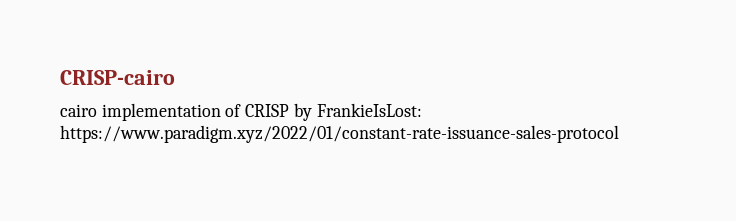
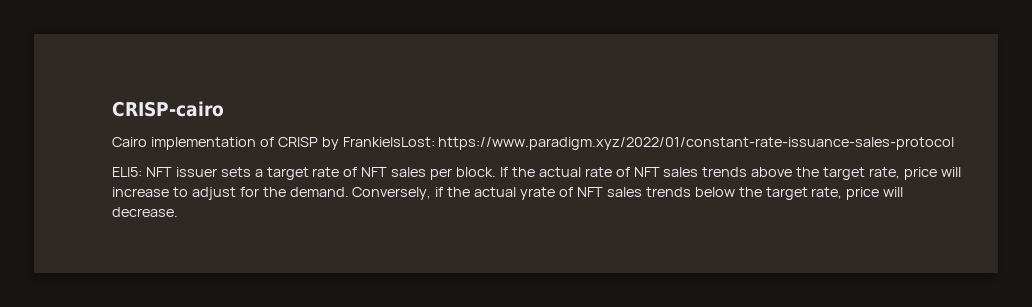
[60,104,97,117] cairo -> [112,137,147,147] Cairo
(619, 134) none -> [112,167,961,180] [112,187,904,200] [112,207,178,217] // ELI5: NFT issuer sets a target rate of NFT sales per block. If the actual rate of NFT sales trends above the target rate, price will increase to adjust for the demand. Conversely, if the actual yrate of NFT sales trends below the target rate, price will decrease.

